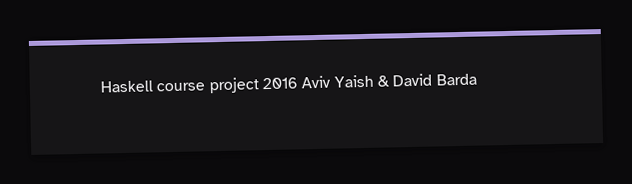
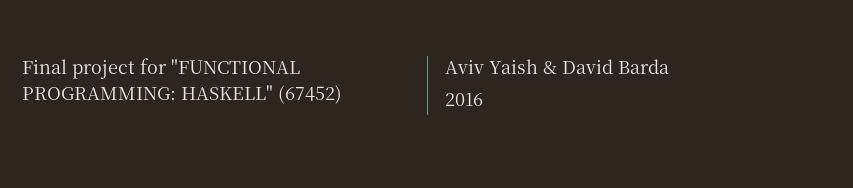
[100,77,298,94] Haskell course project 2016 -> [22,58,300,79] [22,85,342,104] Final project for "FUNCTIONAL PROGRAMMING: HASKELL" (67452) //
(477, 79) none -> [445,93,483,106] // 2016

